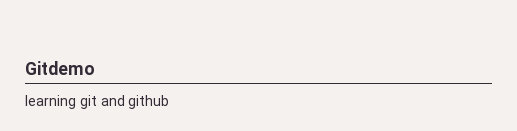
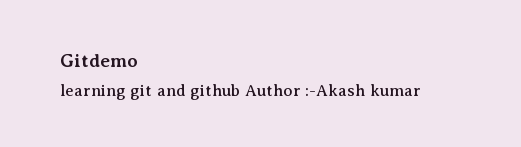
(170, 102) none -> [244,84,421,96] Author :-Akash kumar

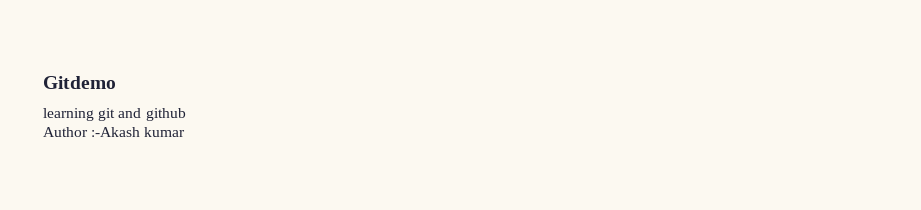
(241, 92) none -> (186, 114) //

